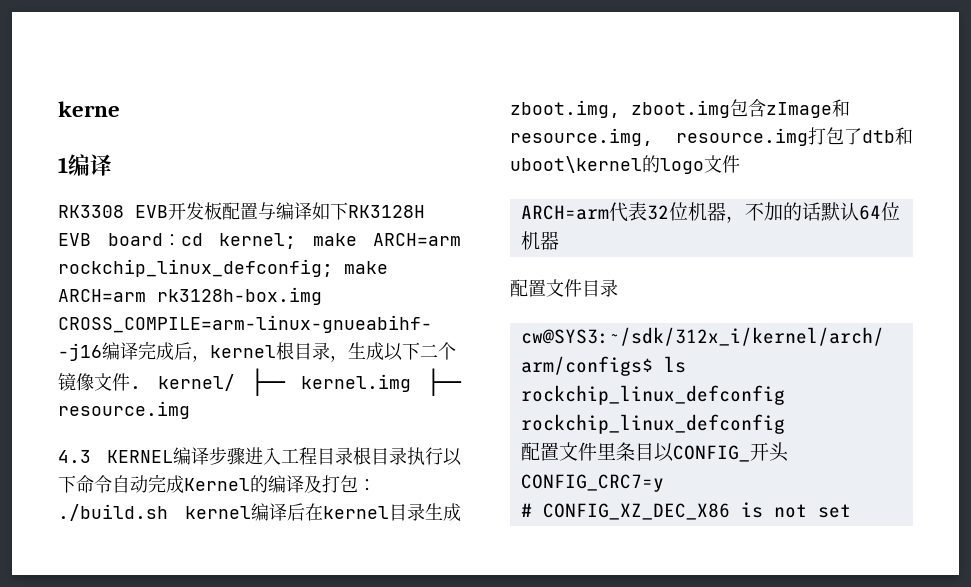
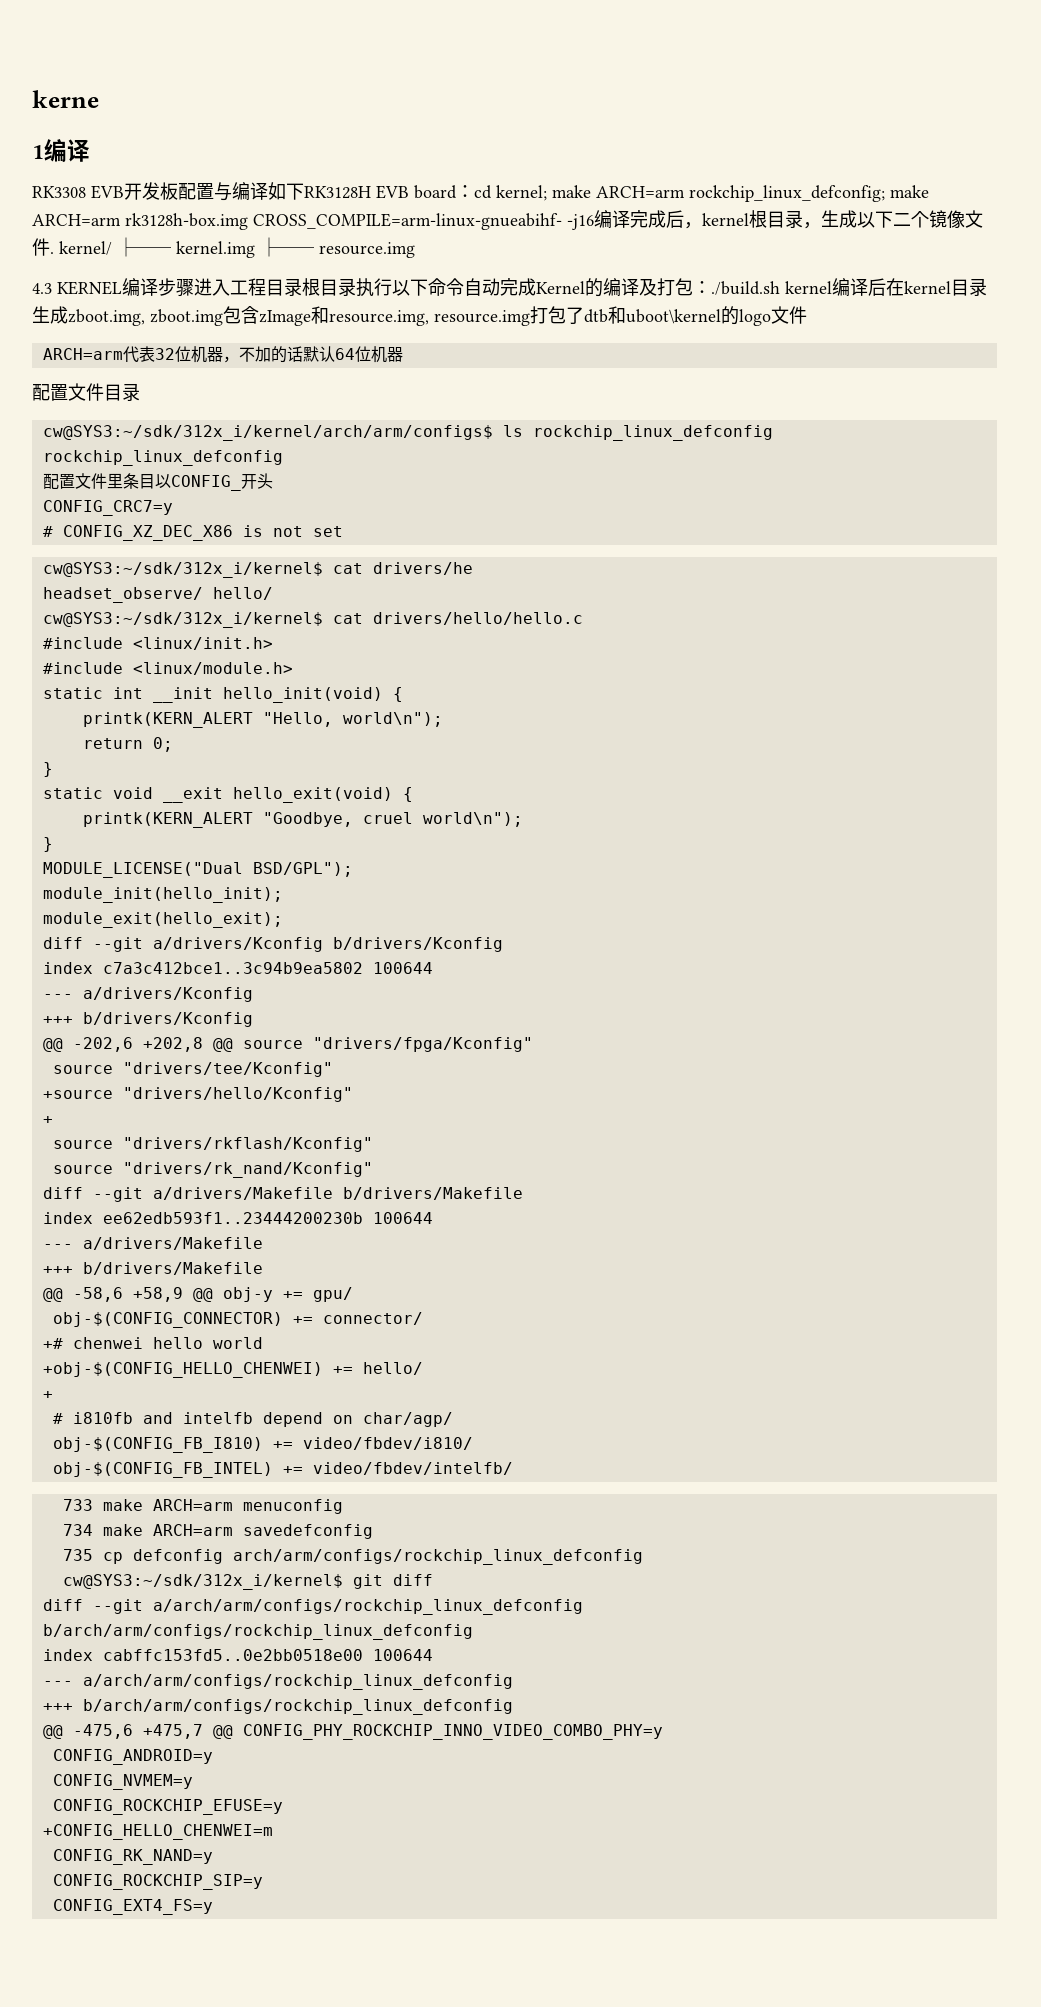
(851, 511) none -> [42,562,473,578] [42,587,273,603] [42,612,583,628] [42,637,273,650] [42,662,293,675] [42,687,403,703] [82,712,443,728] [82,737,173,752] [42,762,53,777] [42,787,413,803] [82,812,523,828] [42,837,53,852] [42,862,353,878] [42,887,283,903] [42,912,283,928] [42,937,503,952] [42,962,433,974] [42,987,253,1002] [42,1012,253,1027] [42,1037,533,1052] [52,1062,333,1077] [42,1087,353,1102] [42,1116,53,1124] [52,1137,373,1152] [52,1162,373,1178] [42,1187,523,1202] [42,1212,433,1224] [42,1237,263,1250] [42,1262,263,1275] [42,1287,353,1302] [52,1312,423,1328] [42,1337,263,1349] [42,1362,423,1378] [42,1391,53,1399] [52,1412,453,1427] [52,1437,473,1453] [52,1462,513,1478] [62,1499,343,1514] [62,1524,373,1539] [62,1549,643,1565] [62,1574,433,1590] [42,1599,583,1615] [42,1624,473,1640] [42,1649,433,1661] [42,1674,513,1690] [42,1699,513,1715] [42,1724,663,1740] [52,1749,213,1765] [52,1774,193,1790] [52,1799,283,1815] [42,1824,273,1840] [52,1849,213,1865] [52,1874,263,1890] [52,1899,213,1915] // cw@SYS3:~/sdk/312x_i/kernel$ cat drivers/he // headset_observe/ hello/ // cw@SYS3:~/sdk/312x_i/kernel$ cat drivers/hello/hello.c // #include <linux/init.h> // #include <linux/module.h> // static int __init hello_init(void) { // printk(KERN_ALERT "Hello, world\n"); // return 0; // } // static void __exit hello_exit(void) { // printk(KERN_ALERT "Goodbye, cruel world\n"); // } // MODULE_LICENSE("Dual BSD/GPL"); // module_init(hello_init); // module_exit(hello_exit); // diff --git a/drivers/Kconfig b/drivers/Kconfig // index c7a3c412bce1..3c94b9ea5802 100644 // --- a/drivers/Kconfig // +++ b/drivers/Kconfig // @@ -202,6 +202,8 @@ source "drivers/fpga/Kconfig" // source "drivers/tee/Kconfig" // +source "drivers/hello/Kconfig" // + // source "drivers/rkflash/Kconfig" // source "drivers/rk_nand/Kconfig" // diff --git a/drivers/Makefile b/drivers/Makefile // index ee62edb593f1..23444200230b 100644 // --- a/drivers/Makefile // +++ b/drivers/Makefile // @@ -58,6 +58,9 @@ obj-y += gpu/ // obj-$(CONFIG_CONNECTOR) += connector/ // +# chenwei hello world // +obj-$(CONFIG_HELLO_CHENWEI) += hello/ // + // # i810fb and intelfb depend on char/agp/ // obj-$(CONFIG_FB_I810) += video/fbdev/i810/ // obj-$(CONFIG_FB_INTEL) += video/fbdev/intelfb/ // 733 make ARCH=arm menuconfig // 734 make ARCH=arm savedefconfig // 735 cp defconfig arch/arm/configs/rockchip_linux_defconfig // cw@SYS3:~/sdk/312x_i/kernel$ git diff // diff --git a/arch/arm/configs/rockchip_linux_defconfig b/arch/arm/configs/rockchip_linux_defconfig // index cabffc153fd5..0e2bb0518e00 100644 // --- a/arch/arm/configs/rockchip_linux_defconfig // +++ b/arch/arm/configs/rockchip_linux_defconfig // @@ -475,6 +475,7 @@ CONFIG_PHY_ROCKCHIP_INNO_VIDEO_COMBO_PHY=y // CONFIG_ANDROID=y // CONFIG_NVMEM=y // CONFIG_ROCKCHIP_EFUSE=y // +CONFIG_HELLO_CHENWEI=m // CONFIG_RK_NAND=y // CONFIG_ROCKCHIP_SIP=y // CONFIG_EXT4_FS=y

